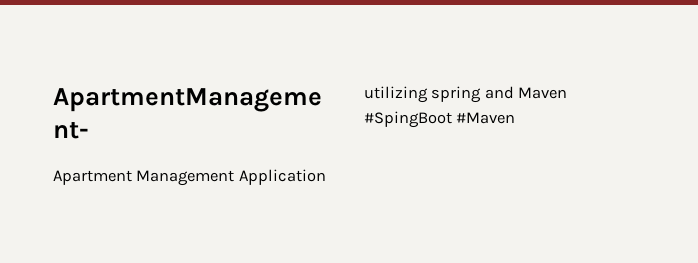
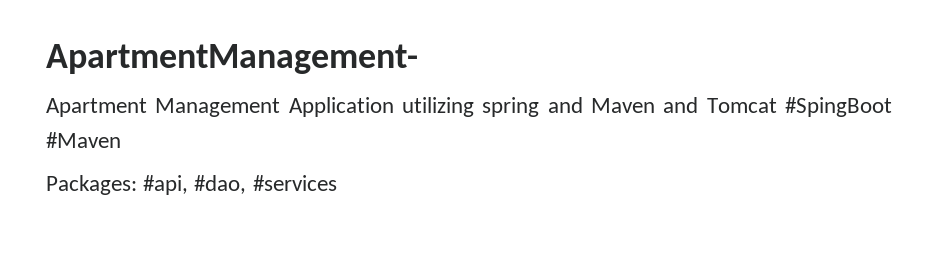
(568, 93) none -> [663,97,777,113] and Tomcat
(516, 118) none -> [46,175,337,195] // Packages: #api, #dao, #services

